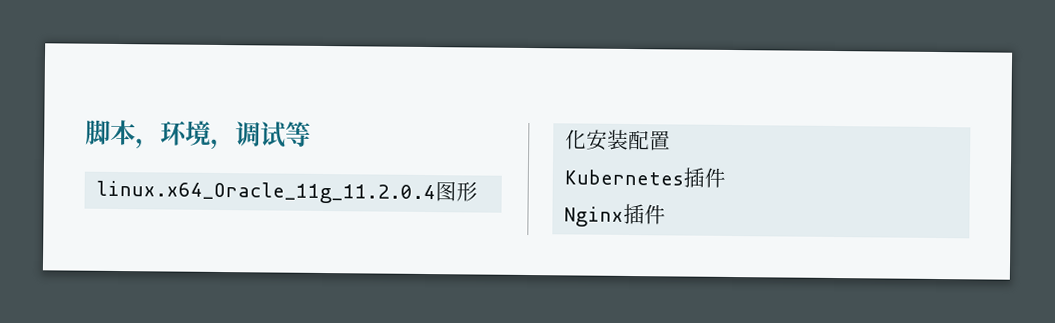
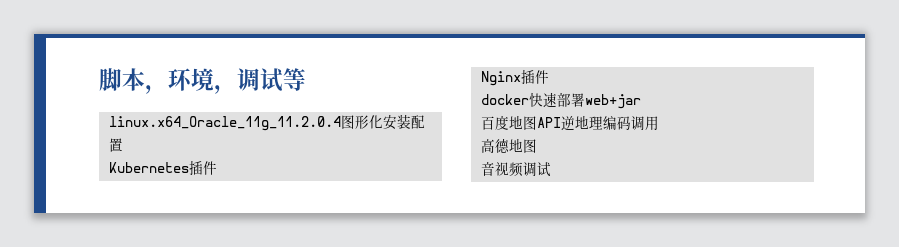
(666, 214) none -> [480,92,641,109] [480,115,659,131] [480,138,537,153] [480,161,551,177] // docker快速部署web+jar // 百度地图API逆地理编码调用 // 高德地图 // 音视频调试

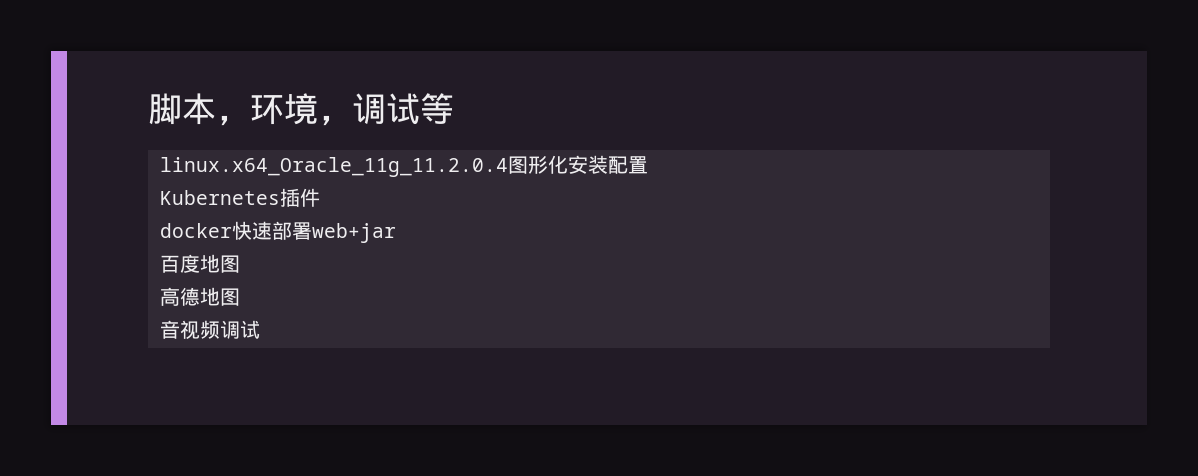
[480,69,549,86] // Nginx插件 -> (321, 197) none
[536,115,659,131] API逆地理编码调用 -> (241, 264) none

